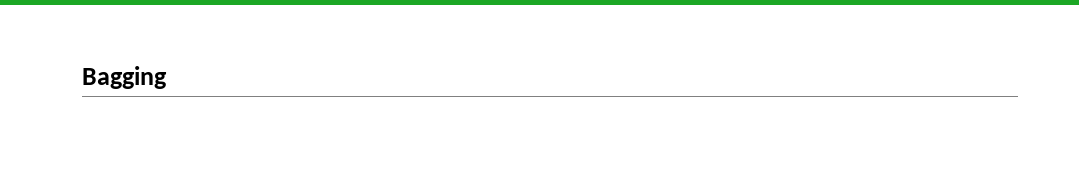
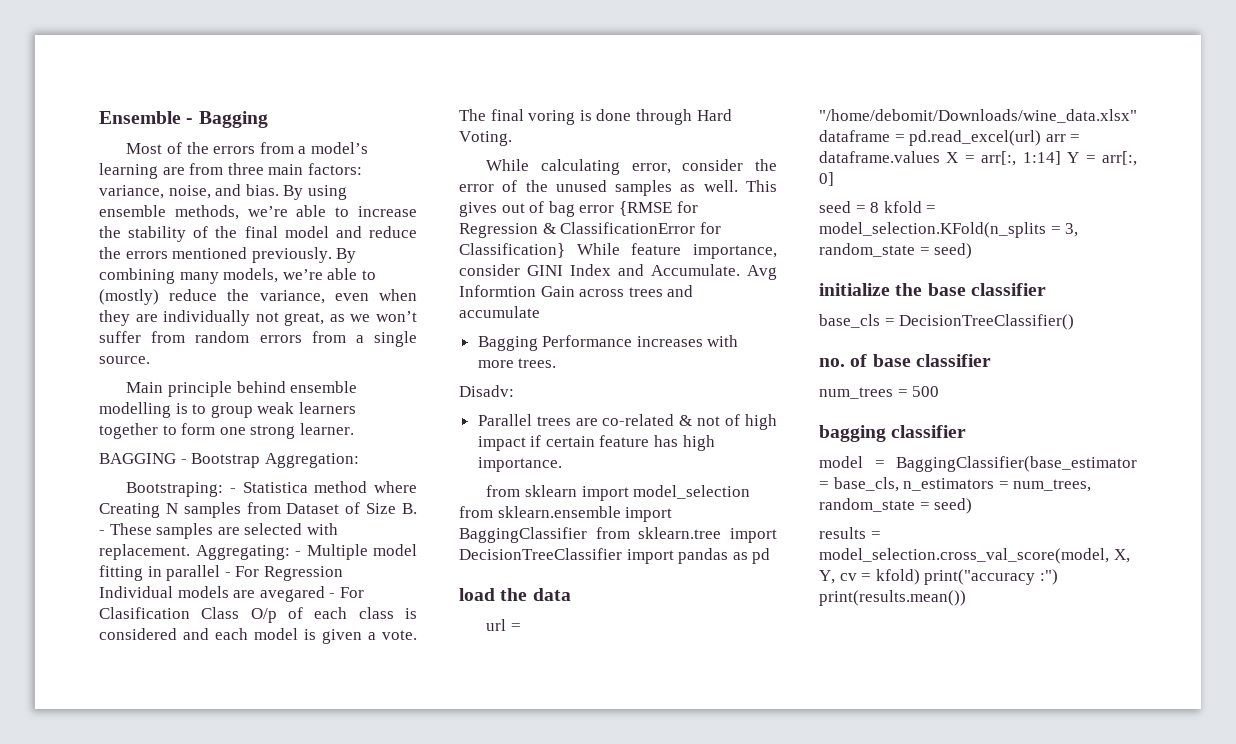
[82,66,167,89] Bagging -> [99,111,268,128] [126,142,368,154] [99,163,362,179] [99,184,347,200] [99,205,418,220] [99,226,417,242] [99,247,357,263] [99,268,376,284] [99,289,417,305] [99,310,417,326] [99,331,417,347] [99,356,150,364] [126,381,358,397] [99,402,356,418] [99,423,354,439] [99,453,359,468] [126,481,417,497] [99,502,417,518] [99,523,338,539] [99,544,417,560] [99,565,343,581] [99,586,364,602] [99,607,417,623] [99,628,417,644] [459,109,732,125] [459,131,512,146] [486,159,777,175] [459,180,777,196] [459,201,698,217] [459,222,721,238] [459,243,777,259] [459,264,777,280] [459,285,694,297] [459,306,540,318] [477,335,739,351] [477,358,557,368] [459,385,514,397] [477,414,777,430] [477,435,715,451] [477,457,562,472] [486,485,751,501] [459,506,673,522] [459,527,777,543] [459,548,771,564] [459,588,571,601] [486,619,522,631] [819,109,1137,123] [819,130,1081,146] [819,151,1137,166] [819,172,834,186] [819,201,937,213] [819,222,1079,238] [819,243,973,259] [819,283,1046,296] [819,314,1075,330] [819,354,991,367] [819,386,940,399] [819,425,967,442] [819,456,1137,472] [819,477,1092,492] [819,498,973,514] [819,527,881,539] [819,548,1130,564] [819,569,1058,585] [819,590,966,606] Ensemble - Bagging // Most of the errors from a model’s learning are from three main factors: variance, noise, and bias. By using ensemble methods, we’re able to increase the stability of the final model and reduce the errors mentioned previously. By combining many models, we’re able to (mostly) reduce the variance, even when they are individually not great, as we won’t suffer from random errors from a single source. // Main principle behind ensemble modelling is to group weak learners together to form one strong learner. // BAGGING - Bootstrap Aggregation: // Bootstraping: - Statistica method where Creating N samples from Dataset of Size B. - These samples are selected with replacement. Aggregating: - Multiple model fitting in parallel - For Regression Individual models are avegared - For Clasification Class O/p of each class is considered and each model is given a vote. The final voring is done through Hard Voting. // While calculating error, consider the error of the unused samples as well. This gives out of bag error {RMSE for Regression & ClassificationError for Classification} While feature importance, consider GINI Index and Accumulate. Avg Informtion Gain across trees and accumulate // Bagging Performance increases with more trees. // Disadv: // Parallel trees are co-related & not of high impact if certain feature has high importance. // from sklearn import model_selection from sklearn.ensemble import BaggingClassifier from sklearn.tree import DecisionTreeClassifier import pandas as pd // load the data // url = "/home/debomit/Downloads/wine_data.xlsx" dataframe = pd.read_excel(url) arr = dataframe.values X = arr[:, 1:14] Y = arr[:, 0] // seed = 8 kfold = model_selection.KFold(n_splits = 3, random_state = seed) // initialize the base classifier // base_cls = DecisionTreeClassifier() // no. of base classifier // num_trees = 500 // bagging classifier // model = BaggingClassifier(base_estimator = base_cls, n_estimators = num_trees, random_state = seed) // results = model_selection.cross_val_score(model, X, Y, cv = kfold) print("accuracy :") print(results.mean())

